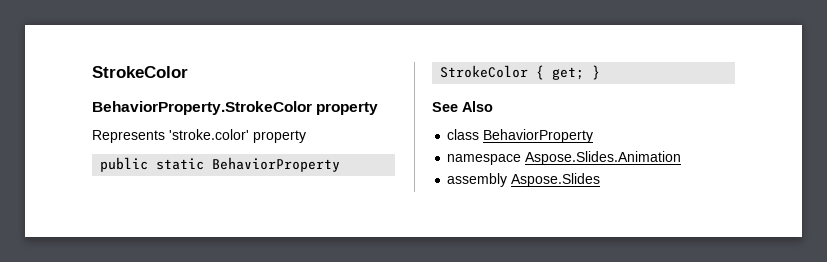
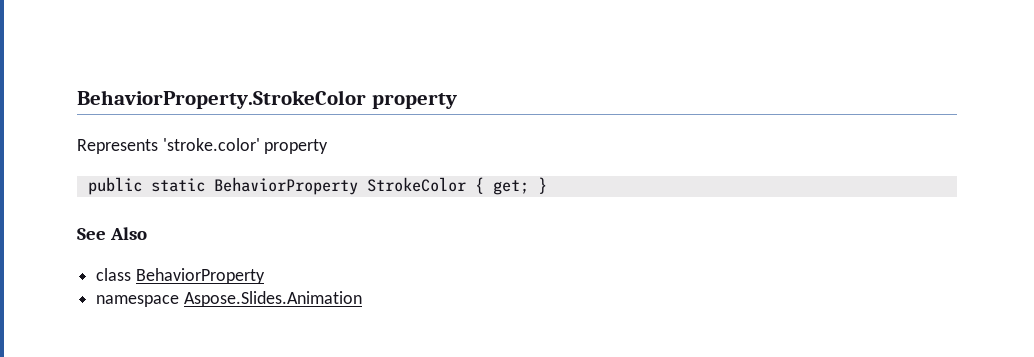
[92,66,188,78] StrokeColor // -> (77, 99) none
[447,173,601,187] // assembly Aspose.Slides -> (362, 299) none

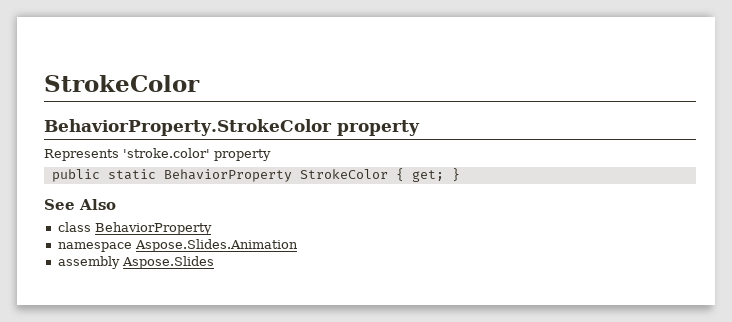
(77, 99) none -> [44,75,200,92] StrokeColor //
(362, 299) none -> [57,256,214,269] // assembly Aspose.Slides

